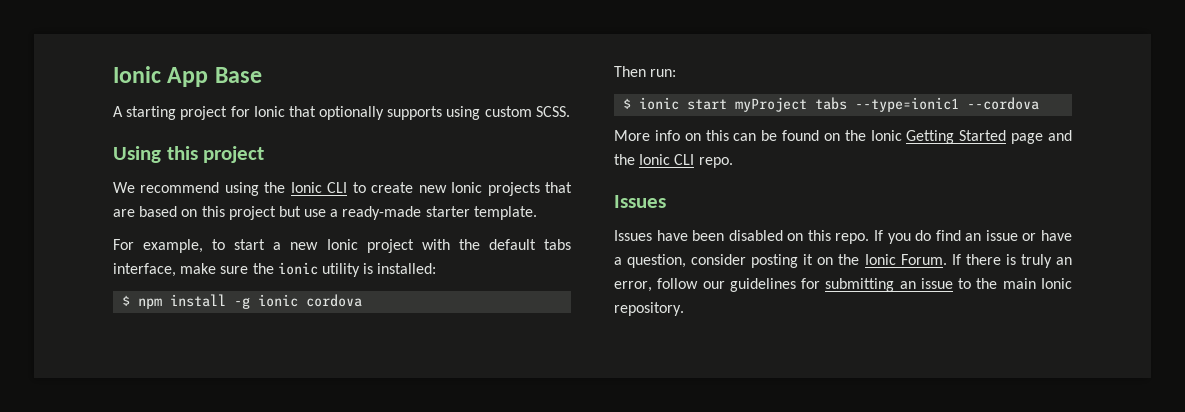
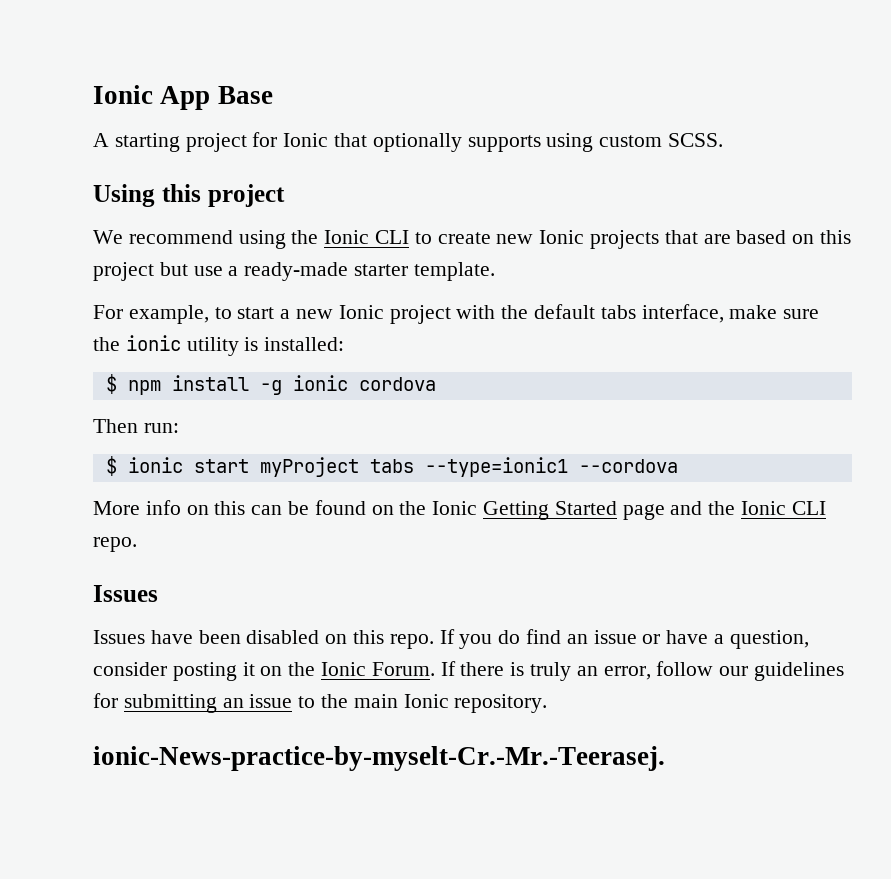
(684, 309) none -> [93,746,665,771] // ionic-News-practice-by-myselt-Cr.-Mr.-Teerasej.

